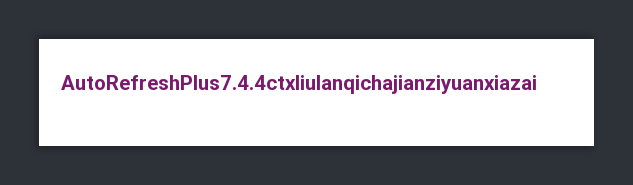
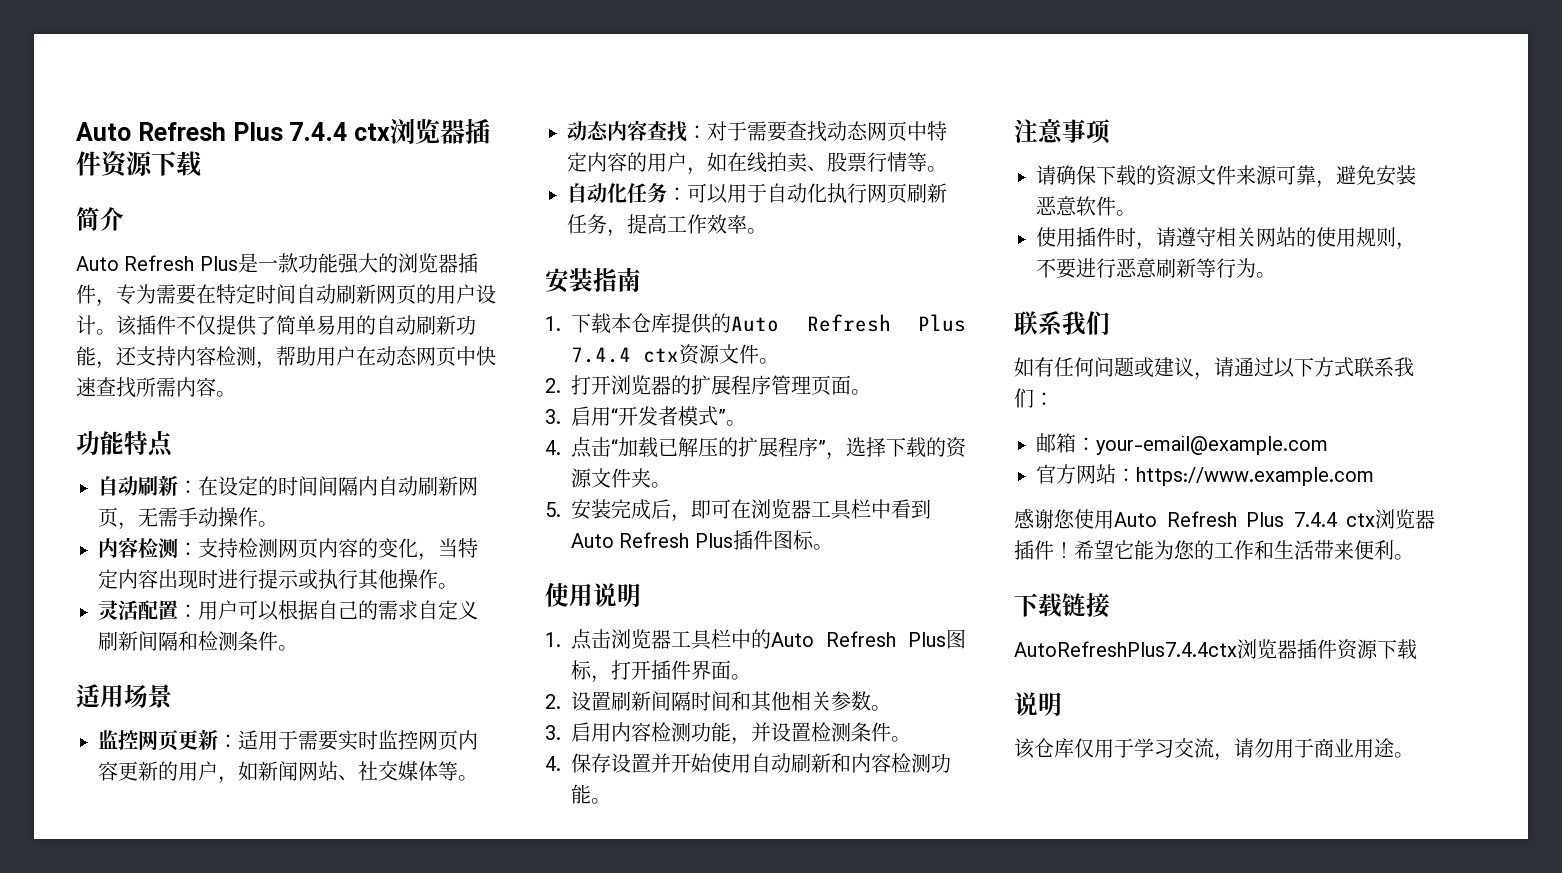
[61,75,537,94] AutoRefreshPlus7.4.4ctxliulanqichajianziyuanxiazai -> [76,119,490,144] [76,151,202,178] [76,207,124,231] [76,253,478,274] [76,284,496,307] [76,315,476,336] [76,346,496,369] [76,377,236,398] [76,430,173,457] [98,475,478,496] [98,507,278,530] [98,537,478,561] [98,569,458,590] [98,600,478,621] [98,631,298,651] [76,684,172,709] [98,729,478,751] [98,761,478,784] [567,120,947,142] [567,152,947,175] [567,183,947,204] [567,214,767,237] [545,267,641,293] [545,313,966,334] [571,344,779,365] [545,375,871,395] [545,406,746,426] [545,437,967,460] [571,468,671,488] [545,499,931,522] [571,530,833,550] [545,583,641,607] [545,629,966,650] [571,660,751,683] [545,691,891,712] [545,722,911,745] [545,753,951,773] [571,784,611,804] [1014,119,1111,144] [1036,165,1416,188] [1036,196,1136,216] [1036,227,1416,250] [1036,258,1276,279] [1014,311,1110,336] [1014,357,1414,380] [1014,388,1054,408] [1036,433,1328,455] [1036,464,1374,486] [1014,508,1435,529] [1014,540,1414,560] [1014,593,1110,618] [1014,639,1417,660] [1014,692,1062,716] [1014,738,1414,761] Auto Refresh Plus 7.4.4 ctx浏览器插件资源下载 // 简介 // Auto Refresh Plus是一款功能强大的浏览器插件，专为需要在特定时间自动刷新网页的用户设计。该插件不仅提供了简单易用的自动刷新功能，还支持内容检测，帮助用户在动态网页中快速查找所需内容。 // 功能特点 // 自动刷新：在设定的时间间隔内自动刷新网页，无需手动操作。 // 内容检测：支持检测网页内容的变化，当特定内容出现时进行提示或执行其他操作。 // 灵活配置：用户可以根据自己的需求自定义刷新间隔和检测条件。 // 适用场景 // 监控网页更新：适用于需要实时监控网页内容更新的用户，如新闻网站、社交媒体等。 // 动态内容查找：对于需要查找动态网页中特定内容的用户，如在线拍卖、股票行情等。 // 自动化任务：可以用于自动化执行网页刷新任务，提高工作效率。 // 安装指南 // 1.下载本仓库提供的Auto Refresh Plus 7.4.4 ctx资源文件。 // 2.打开浏览器的扩展程序管理页面。 // 3.启用“开发者模式”。 // 4.点击“加载已解压的扩展程序”，选择下载的资源文件夹。 // 5.安装完成后，即可在浏览器工具栏中看到Auto Refresh Plus插件图标。 // 使用说明 // 1.点击浏览器工具栏中的Auto Refresh Plus图标，打开插件界面。 // 2.设置刷新间隔时间和其他相关参数。 // 3.启用内容检测功能，并设置检测条件。 // 4.保存设置并开始使用自动刷新和内容检测功能。 // 注意事项 // 请确保下载的资源文件来源可靠，避免安装恶意软件。 // 使用插件时，请遵守相关网站的使用规则，不要进行恶意刷新等行为。 // 联系我们 // 如有任何问题或建议，请通过以下方式联系我们： // 邮箱：your-email@example.com // 官方网站：https://www.example.com // 感谢您使用Auto Refresh Plus 7.4.4 ctx浏览器插件！希望它能为您的工作和生活带来便利。 // 下载链接 // AutoRefreshPlus7.4.4ctx浏览器插件资源下载 // 说明 // 该仓库仅用于学习交流，请勿用于商业用途。

